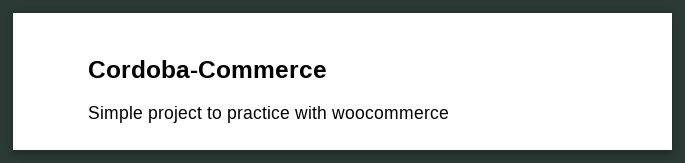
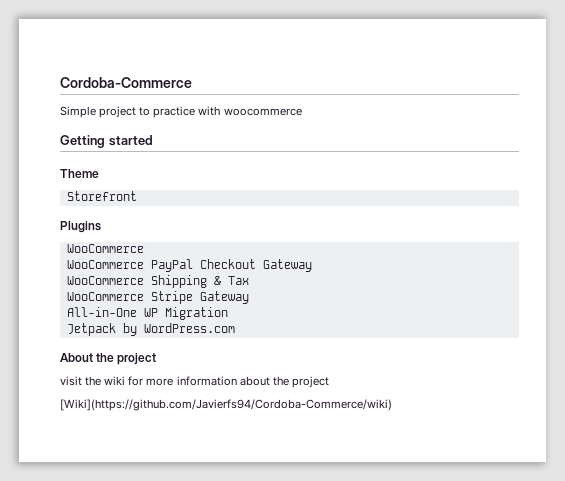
(449, 113) none -> [60,135,153,148] [60,169,99,178] [66,191,137,201] [60,221,101,233] [66,244,144,253] [66,259,312,272] [66,275,249,288] [66,291,249,304] [66,307,228,320] [66,323,235,336] [60,353,157,365] [60,376,329,388] [60,399,392,411] // Getting started // Theme // Storefront // Plugins // WooCommerce // WooCommerce PayPal Checkout Gateway // WooCommerce Shipping & Tax // WooCommerce Stripe Gateway // All-in-One WP Migration // Jetpack by WordPress.com // About the project // visit the wiki for more information about the project // [Wiki](https://github.com/Javierfs94/Cordoba-Commerce/wiki)

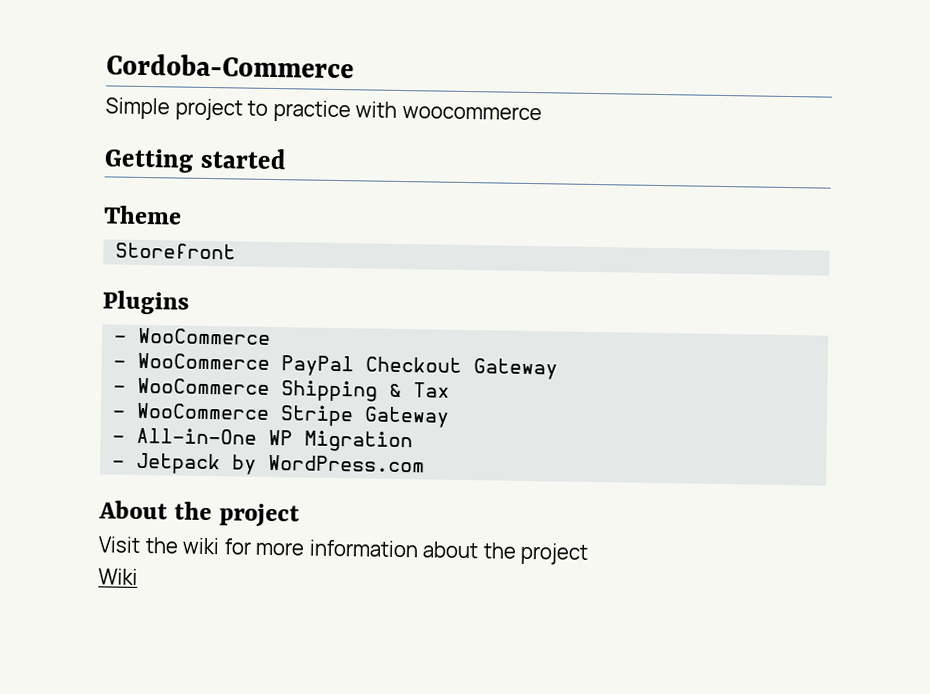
(101, 227) none -> [114,335,128,343] -
(144, 248) none -> [113,360,127,368] -
(312, 265) none -> [113,385,127,393] -
(249, 280) none -> [112,410,126,418] -
(249, 297) none -> [112,435,126,443] -
(228, 313) none -> [112,460,126,468] -
[60,376,82,386] visit -> [98,536,141,553] Visit
[60,399,392,411] [Wiki](https://github.com/Javierfs94/Cordoba-Commerce/wiki) -> [98,568,138,585] Wiki

